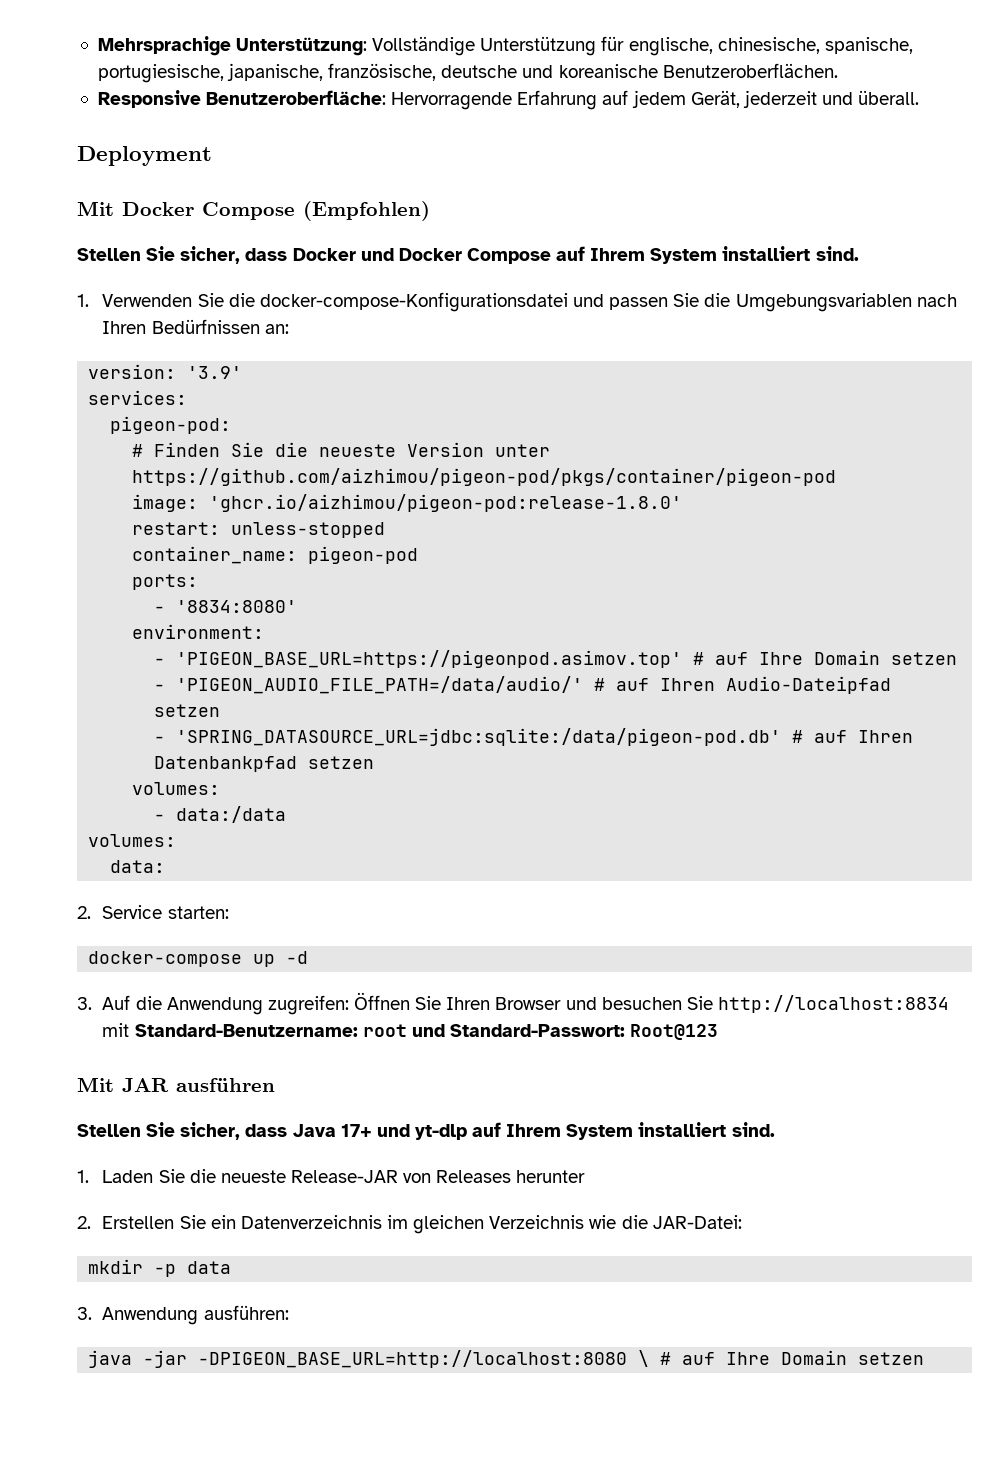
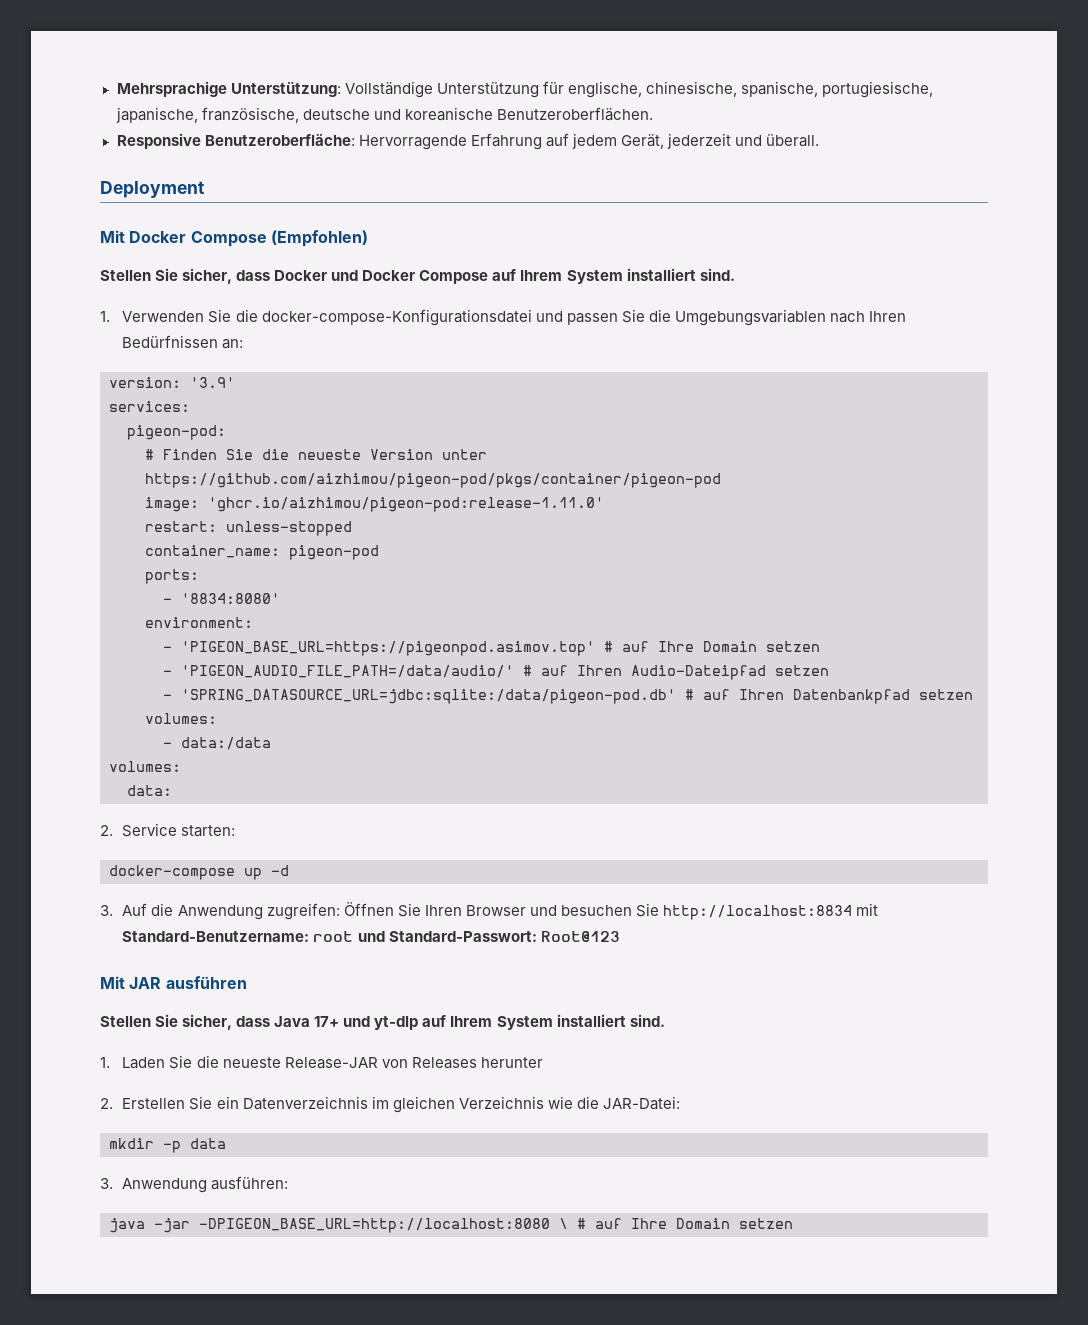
[209,494,683,512] 'ghcr.io/aizhimou/pigeon-pod:release-1.8.0' -> [208,497,604,512] 'ghcr.io/aizhimou/pigeon-pod:release-1.11.0'

